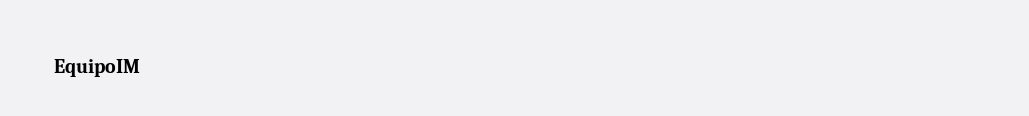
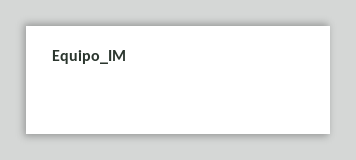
[54,59,140,77] EquipoIM -> [52,50,126,64] Equipo_IM

